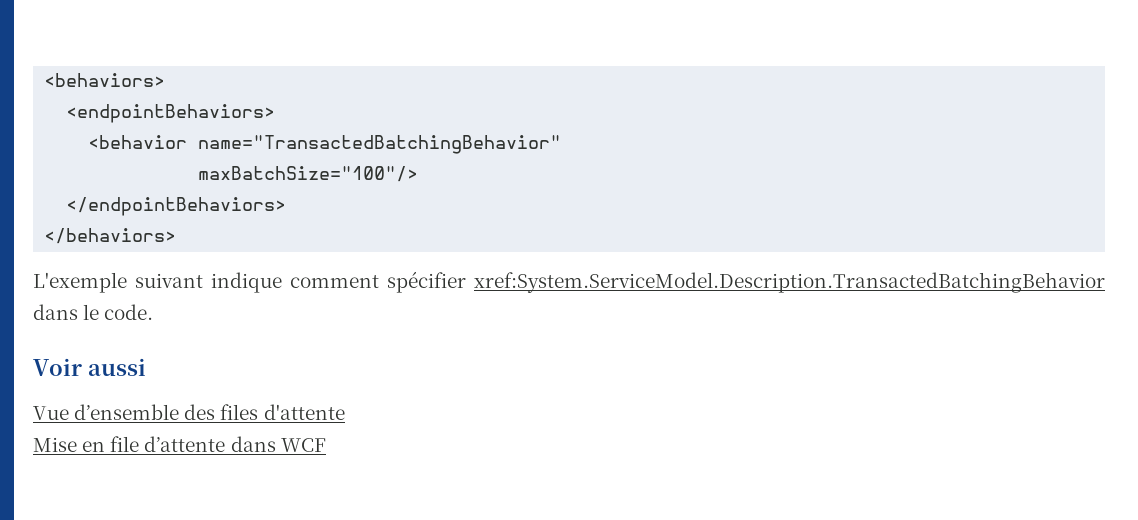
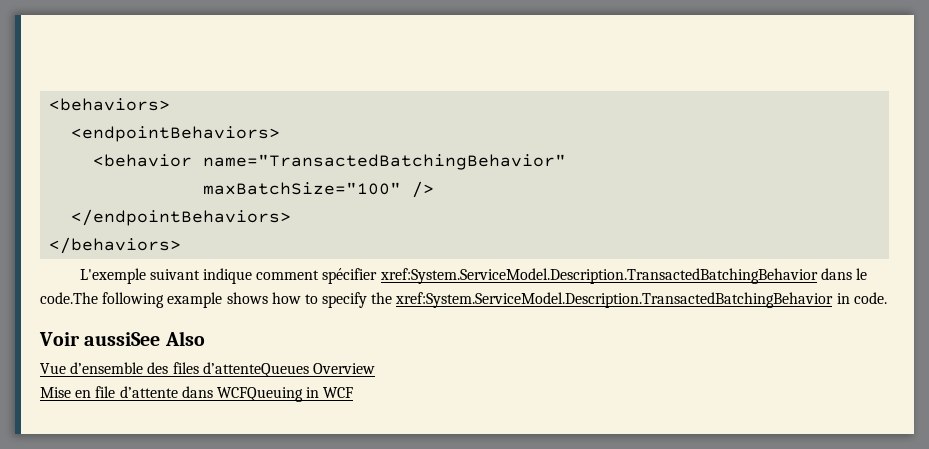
[198,166,419,182] maxBatchSize="100"/> -> [203,181,435,198] maxBatchSize="100" />
(100, 312) none -> [40,292,850,308] code.The following example shows how to specify the xref:System.ServiceModel.Description.TransactedBatchingBehavior in
[88,358,146,376] aussi -> [84,331,205,346] aussiSee Also
[263,404,345,420] d'attente -> [202,362,375,377] d’attenteQueues Overview
(276, 444) none -> [216,387,320,402] WCFQueuing in

